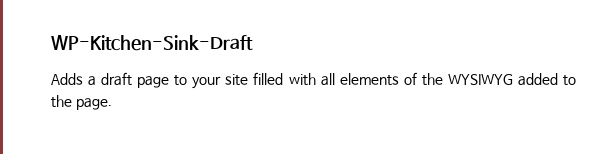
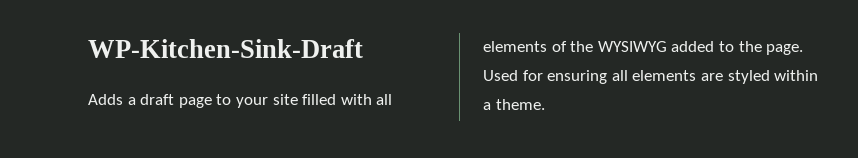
(112, 104) none -> [483,70,819,84] [483,99,545,110] Used for ensuring all elements are styled within a theme.

